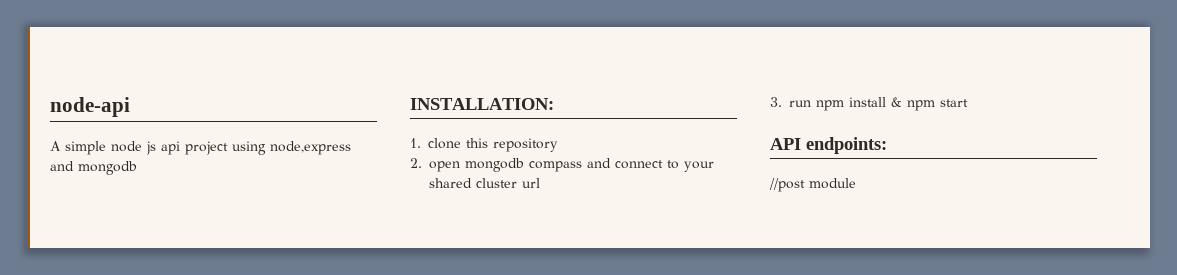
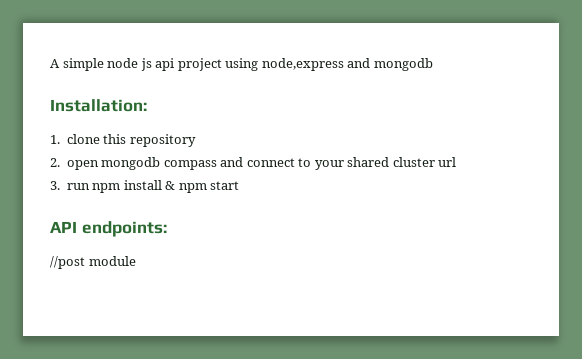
[50,97,130,117] node-api // -> (50, 63) none
[410,98,554,110] INSTALLATION: -> [50,99,147,112] Installation:

